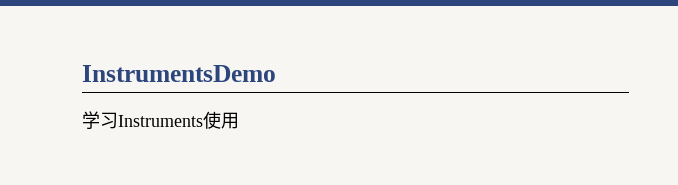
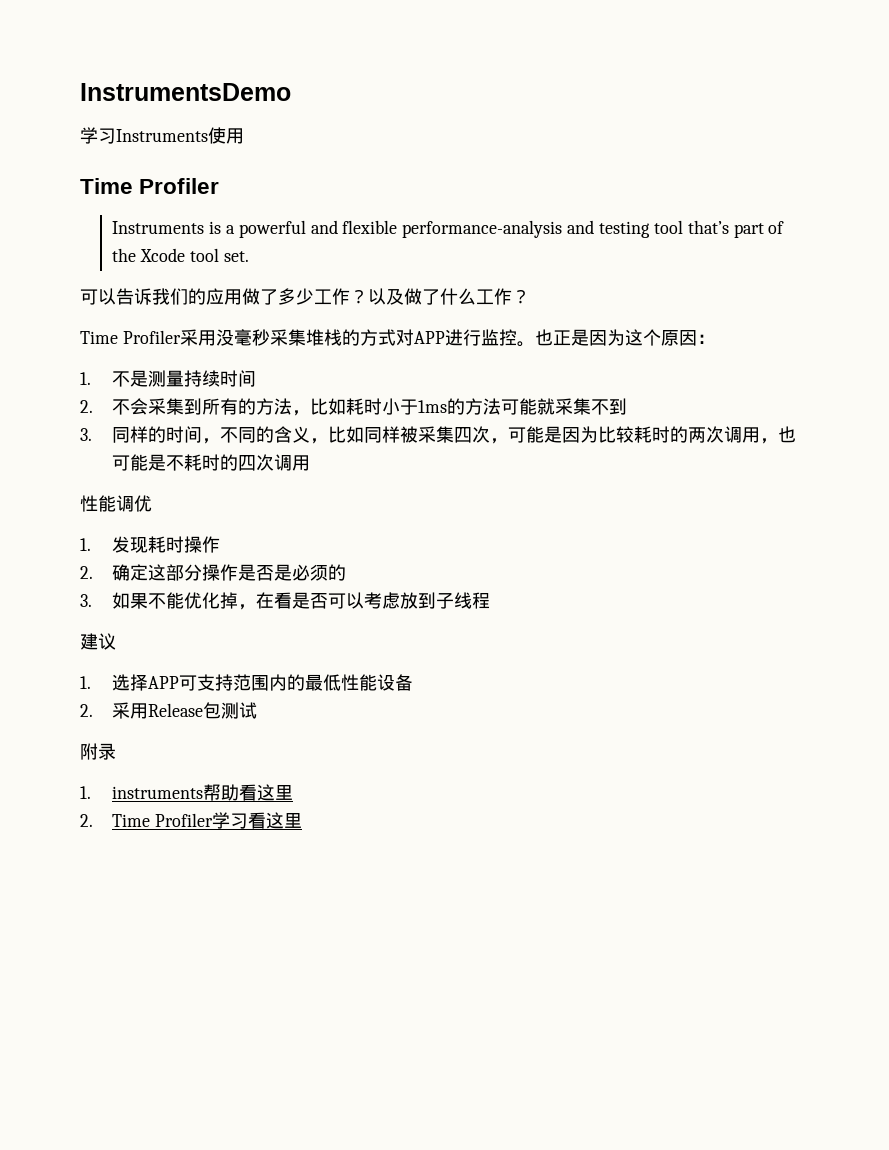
(239, 120) none -> [80,178,220,194] [112,220,785,238] [112,248,249,262] [80,288,530,305] [80,329,715,347] [80,370,257,387] [80,398,628,416] [80,426,797,444] [112,454,311,471] [80,495,152,512] [80,536,221,553] [80,564,347,581] [80,592,491,610] [80,633,116,650] [80,674,414,691] [80,702,258,719] [80,743,116,760] [80,784,294,801] [80,812,302,829] // Time Profiler // Instruments is a powerful and flexible performance-analysis and testing tool that’s part of the Xcode tool set. // 可以告诉我们的应用做了多少工作？以及做了什么工作？ // Time Profiler采用没毫秒采集堆栈的方式对APP进行监控。也正是因为这个原因： // 1.不是测量持续时间 // 2.不会采集到所有的方法，比如耗时小于1ms的方法可能就采集不到 // 3.同样的时间，不同的含义，比如同样被采集四次，可能是因为比较耗时的两次调用，也可能是不耗时的四次调用 // 性能调优 // 1.发现耗时操作 // 2.确定这部分操作是否是必须的 // 3.如果不能优化掉，在看是否可以考虑放到子线程 // 建议 // 1.选择APP可支持范围内的最低性能设备 // 2.采用Release包测试 // 附录 // 1. instruments帮助看这里 // 2. Time Profiler学习看这里

